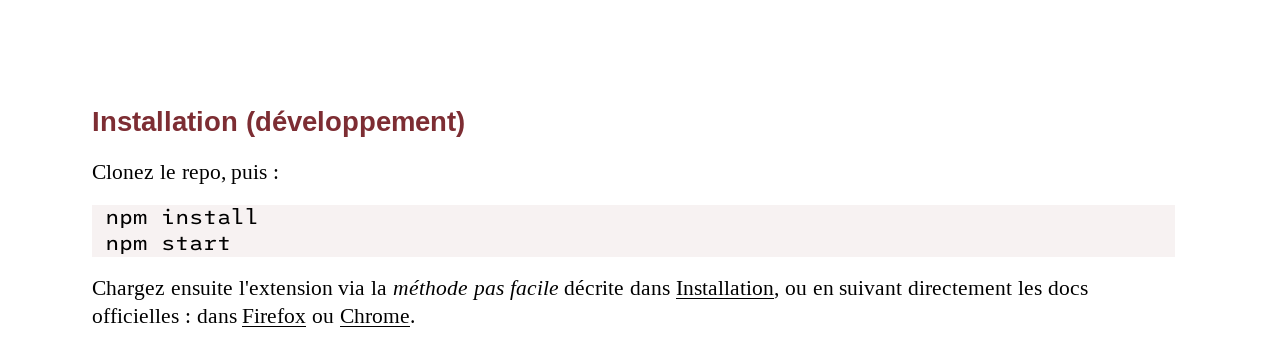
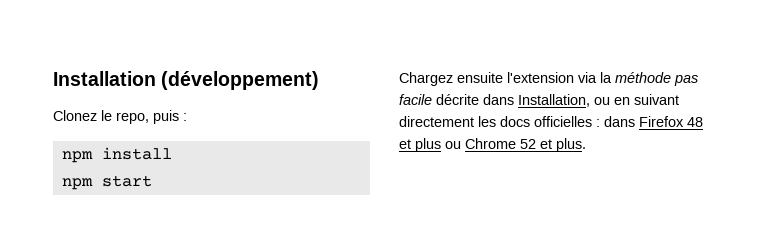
[312,309,416,323] ou Chrome. -> [687,117,703,127] [399,138,586,152] 48 et plus ou Chrome 52 et plus.

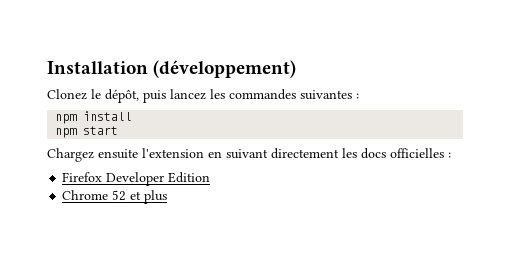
[116,110,179,124] repo, puis -> [105,89,352,103] dépôt, puis lancez les commandes suivantes
[578,72,698,86] [399,94,610,107] via la méthode pas facile décrite dans Installation, ou -> (204, 153) none
[604,116,703,127] [399,138,461,152] dans Firefox 48 et plus ou -> [62,172,211,186] // Firefox Developer Edition //
[556,138,586,152] plus. -> [144,190,168,204] plus

